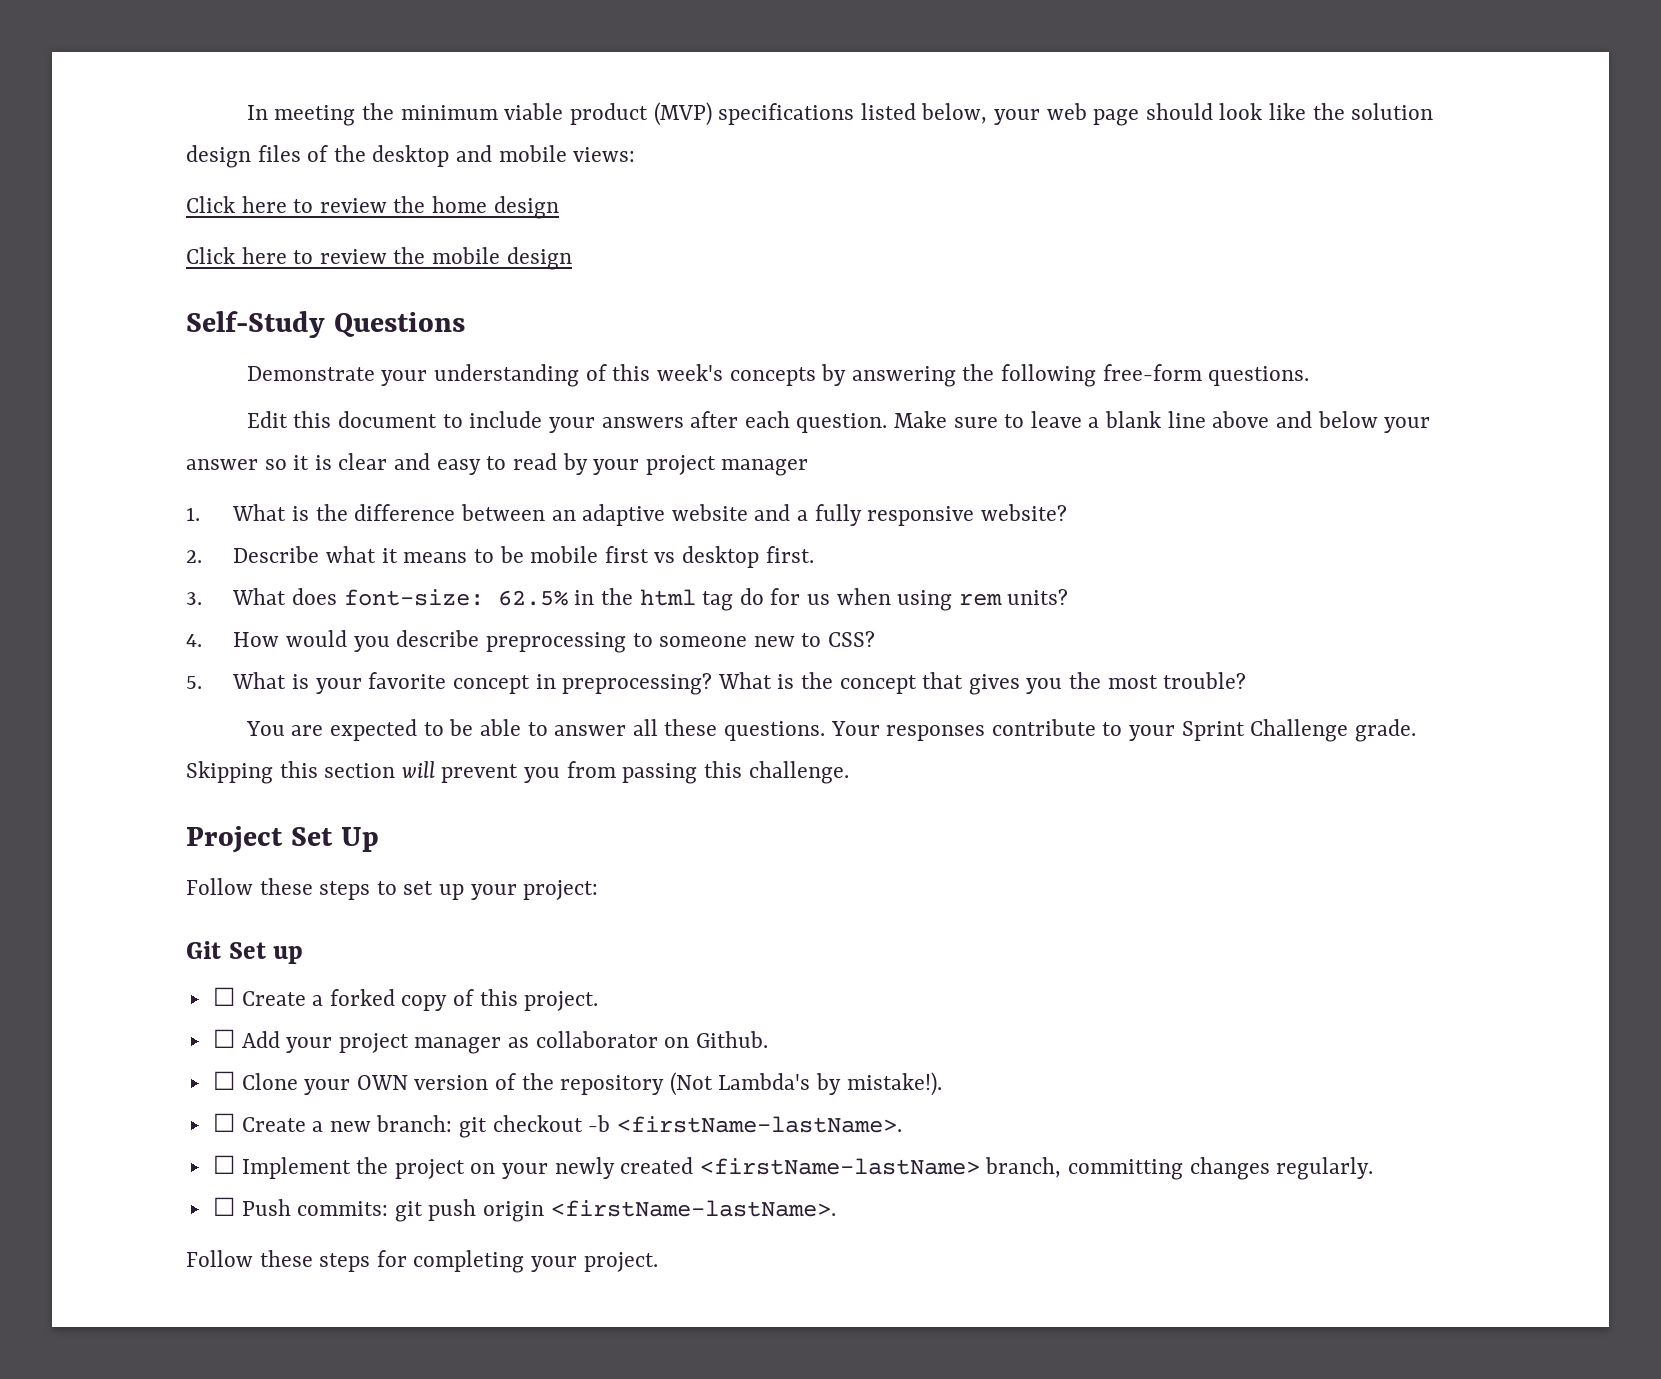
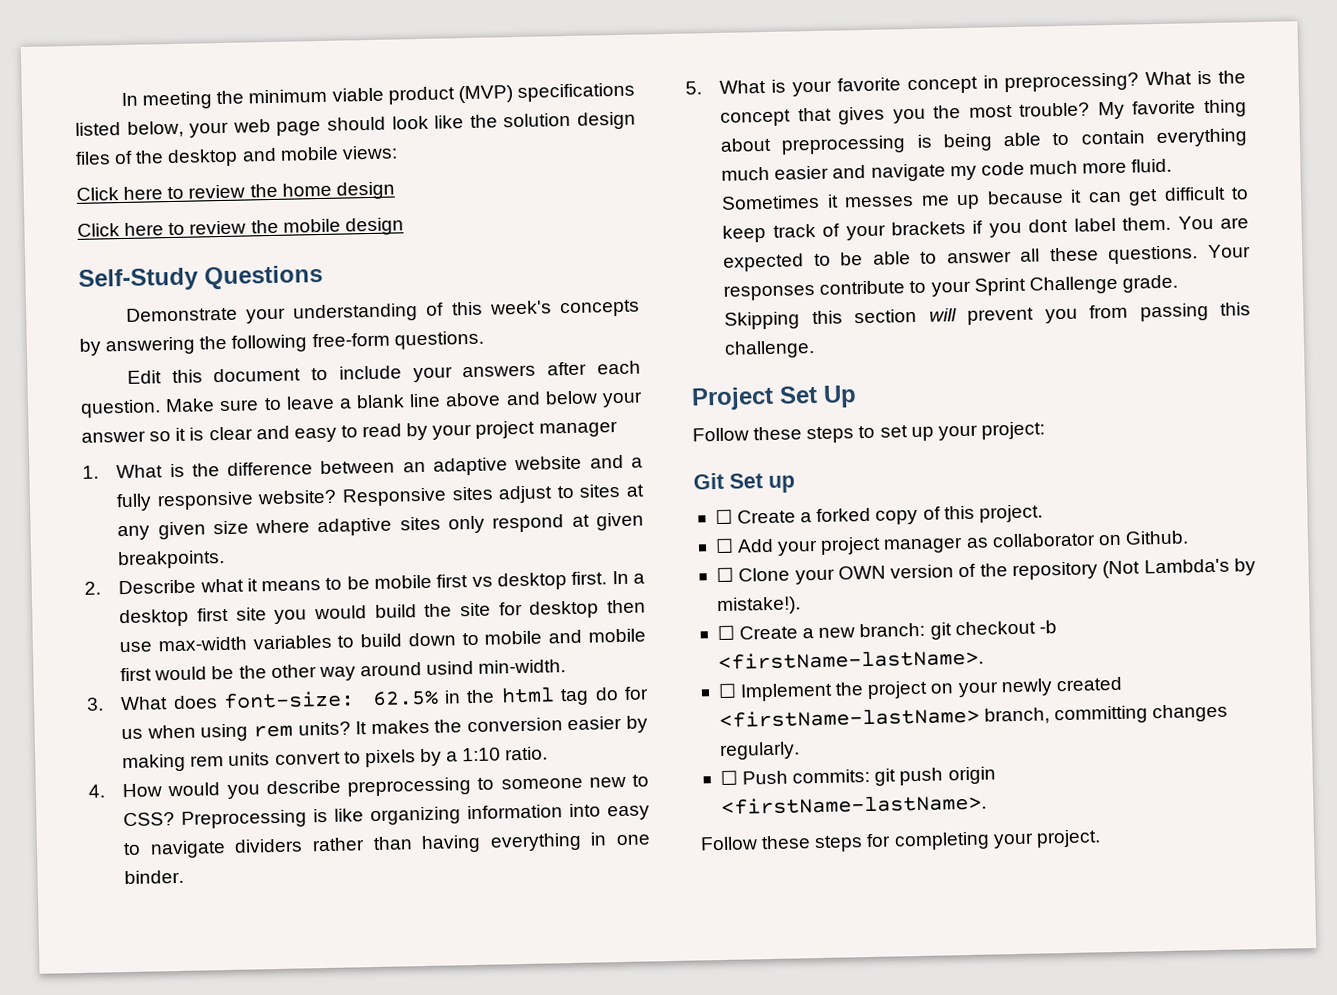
(1067, 512) none -> [342,483,645,507] [117,512,644,541] [117,549,226,570] Responsive sites adjust to sites at any given size where adaptive sites only respond at given breakpoints.
(814, 554) none -> [611,570,645,585] [119,599,647,628] [119,628,646,653] [120,659,567,682] In a desktop first site you would build the site for desktop then use max-width variables to build down to mobile and mobile first would be the other way around usind min-width.
(1069, 597) none -> [355,715,648,735] [122,746,549,773] It makes the conversion easier by making rem units convert to pixels by a 1:10 ratio.
(876, 639) none -> [181,803,651,829] [123,832,651,859] [124,869,185,885] Preprocessing is like organizing information into easy to navigate dividers rather than having everything in one binder.
(1247, 680) // -> [1097,99,1247,120] [720,128,1247,155] [721,158,1173,182] [721,186,1249,210] [722,216,1172,243] My favorite thing about preprocessing is being able to contain everything much easier and navigate my code much more fluid. Sometimes it messes me up because it can get difficult to keep track of your brackets if you dont label them.

